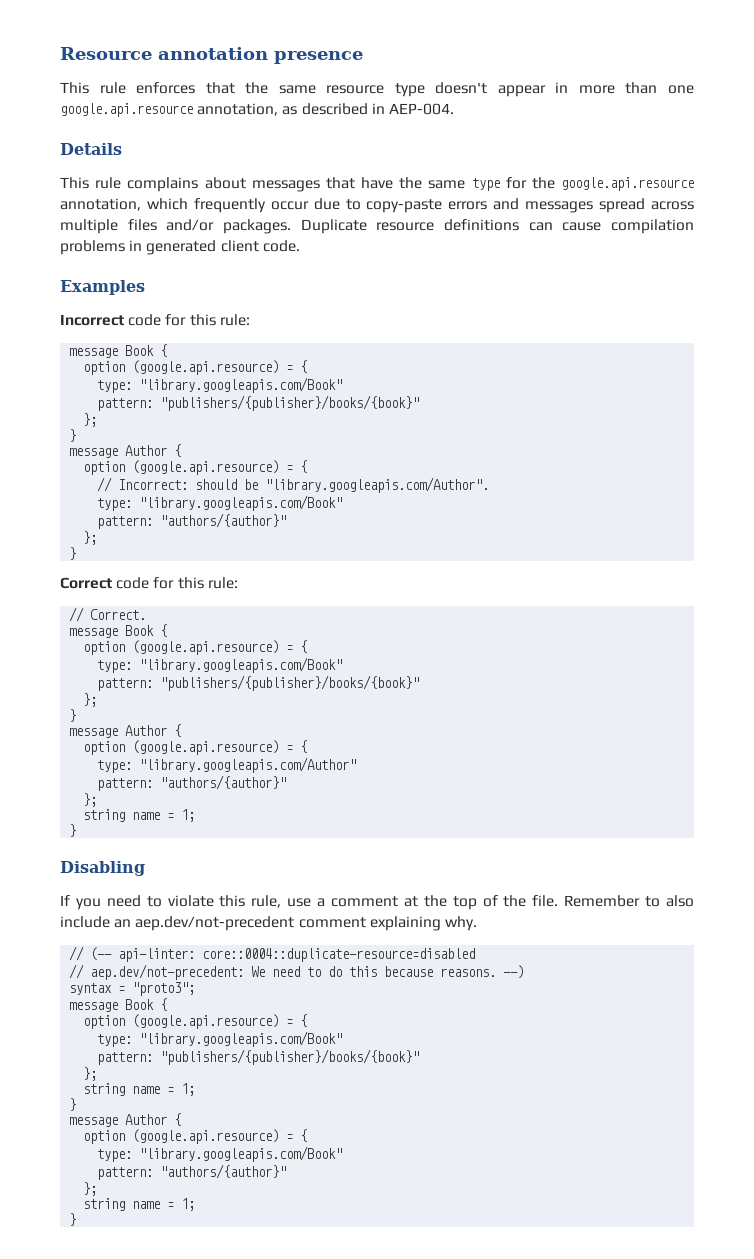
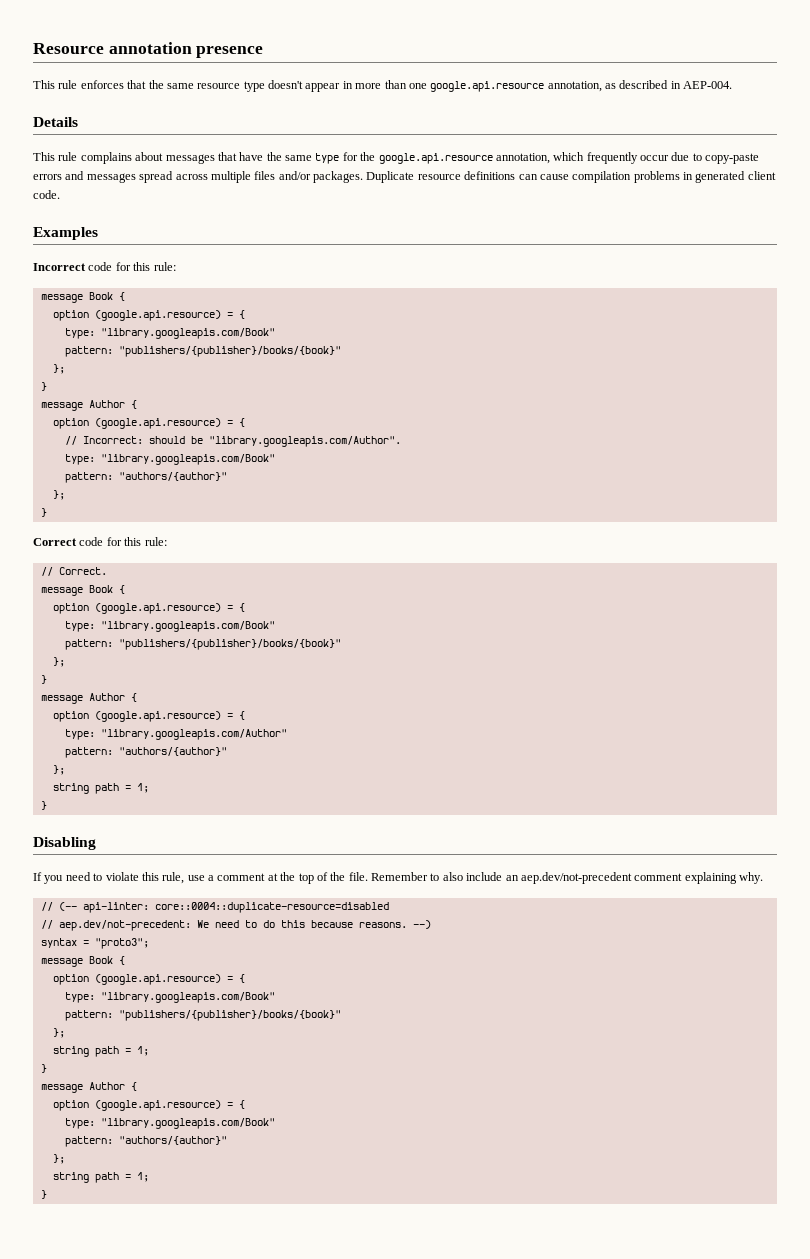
[132,812,161,820] name -> [94,783,119,794] path
[132,1086,161,1094] name -> [94,1046,119,1057] path
[132,1201,161,1209] name -> [94,1172,119,1183] path

